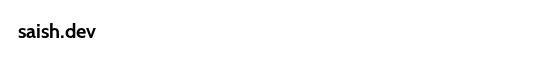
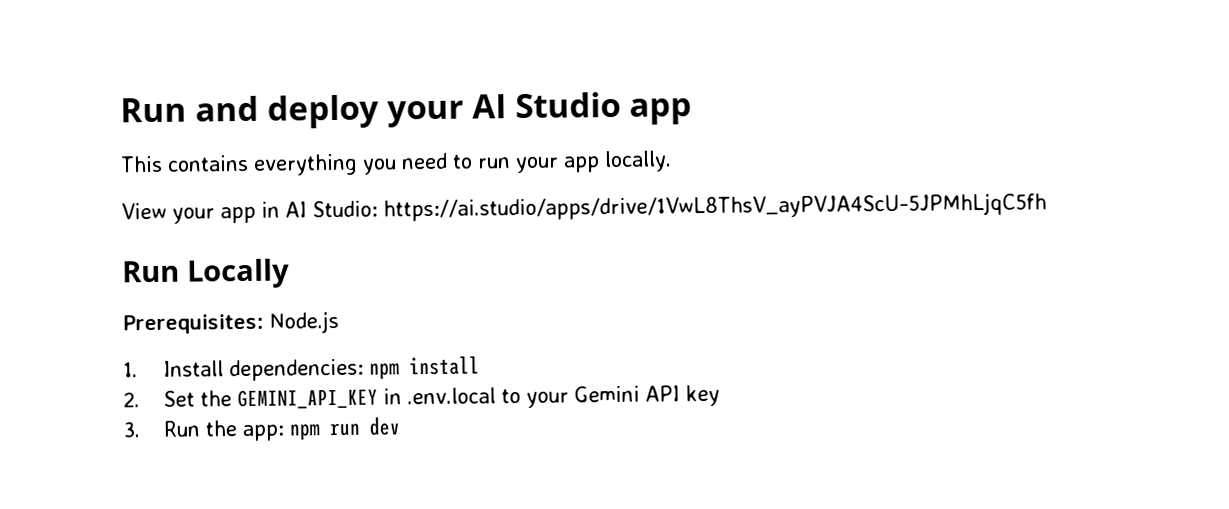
[18,23,96,38] saish.dev -> [120,91,692,129] [120,150,672,176] [121,192,1047,224] [122,258,290,289] [122,310,339,335] [123,355,481,382] [123,384,721,410] [123,416,401,442] Run and deploy your AI Studio app // This contains everything you need to run your app locally. // View your app in AI Studio: https://ai.studio/apps/drive/1VwL8ThsV_ayPVJA4ScU-5JPMhLjqC5fh // Run Locally // Prerequisites: Node.js // 1. Install dependencies: npm install // 2. Set the GEMINI_API_KEY in .env.local to your Gemini API key // 3. Run the app: npm run dev

